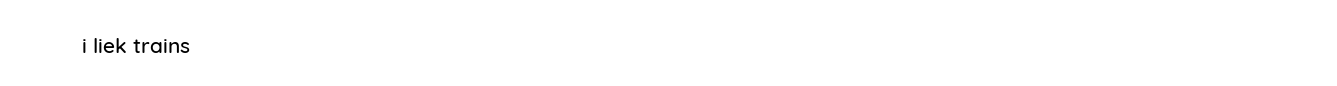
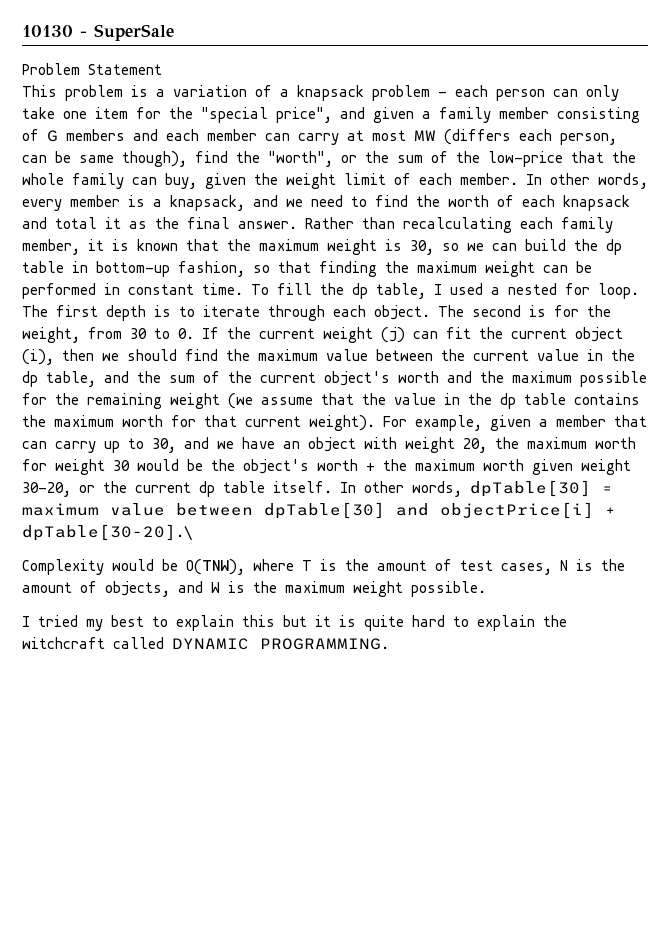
[82,38,190,53] i liek trains -> [22,24,174,41] [22,63,162,75] [22,85,619,101] [22,107,640,123] [22,129,617,145] [22,151,636,167] [22,173,648,189] [22,195,630,211] [22,217,613,233] [22,239,622,255] [22,261,592,277] [22,283,639,299] [22,305,611,321] [22,327,623,343] [22,349,635,365] [22,371,647,387] [22,393,640,409] [22,415,647,431] [22,437,636,453] [22,459,631,475] [22,480,613,497] [22,502,616,519] [22,524,192,541] [22,559,625,575] [22,581,486,597] [22,615,567,631] [22,637,389,650] 10130 - SuperSale // Problem Statement // This problem is a variation of a knapsack problem - each person can only take one item for the "special price", and given a family member consisting of G members and each member can carry at most MW (differs each person, can be same though), find the "worth", or the sum of the low-price that the whole family can buy, given the weight limit of each member. In other words, every member is a knapsack, and we need to find the worth of each knapsack and total it as the final answer. Rather than recalculating each family member, it is known that the maximum weight is 30, so we can build the dp table in bottom-up fashion, so that finding the maximum weight can be performed in constant time. To fill the dp table, I used a nested for loop. The first depth is to iterate through each object. The second is for the weight, from 30 to 0. If the current weight (j) can fit the current object (i), then we should find the maximum value between the current value in the dp table, and the sum of the current object's worth and the maximum possible for the remaining weight (we assume that the value in the dp table contains the maximum worth for that current weight). For example, given a member that can carry up to 30, and we have an object with weight 20, the maximum worth for weight 30 would be the object's worth + the maximum worth given weight 30-20, or the current dp table itself. In other words, dpTable[30] = maximum value between dpTable[30] and objectPrice[i] + dpTable[30-20].\ // Complexity would be O(TNW), where T is the amount of test cases, N is the amount of objects, and W is the maximum weight possible. // I tried my best to explain this but it is quite hard to explain the witchcraft called DYNAMIC PROGRAMMING.

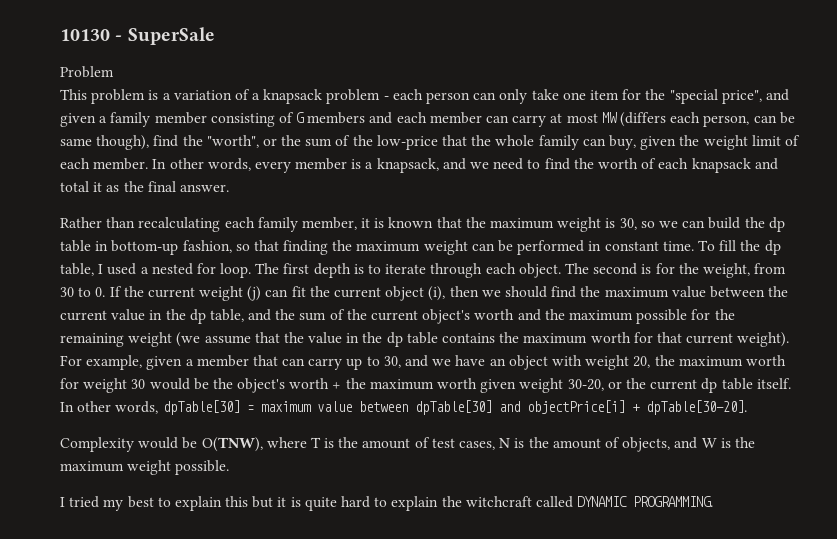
[88,64,162,75] Statement -> (114, 72) none
(297, 225) none -> (229, 188) //
[22,524,192,541] dpTable[30-20].\ -> [645,400,747,415] dpTable[30-20].

